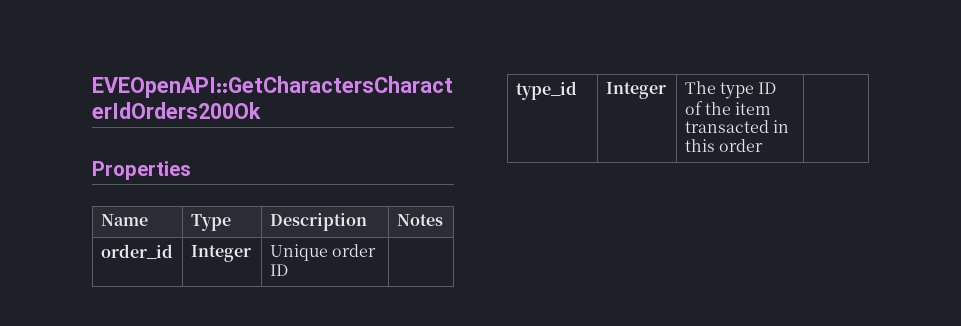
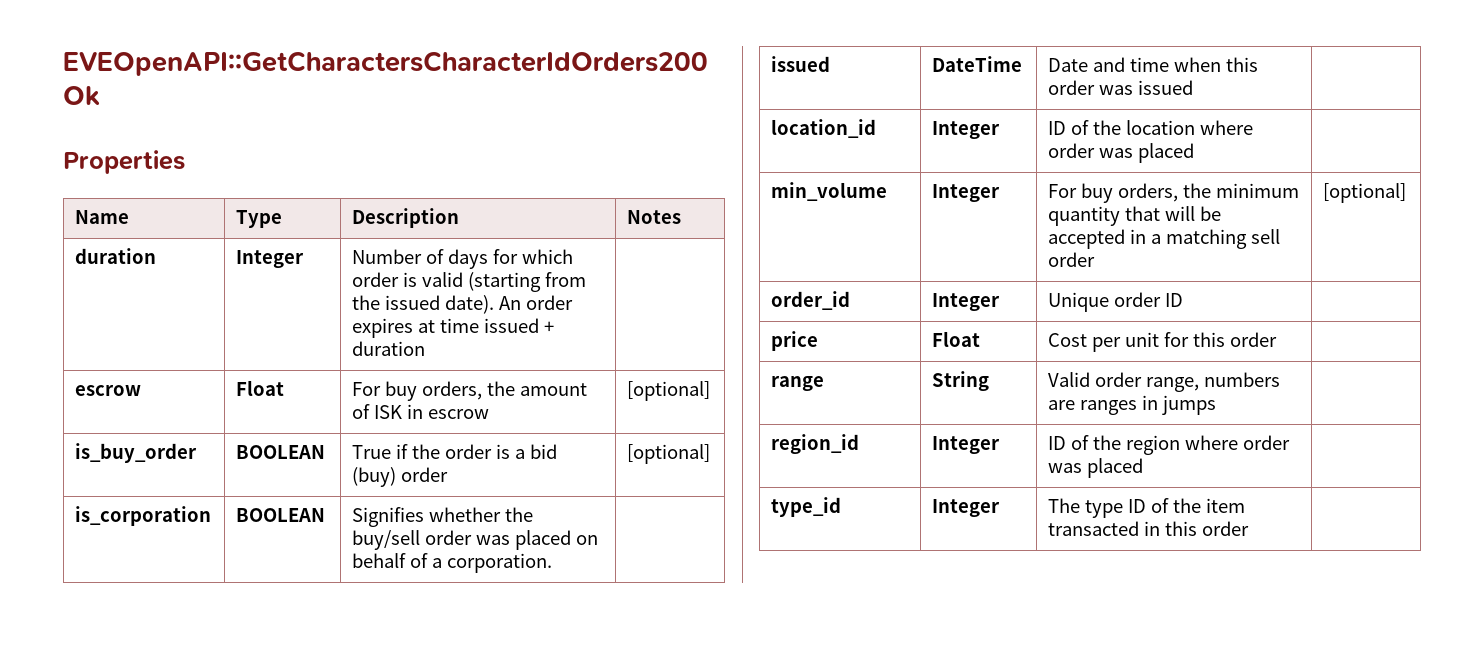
(443, 220) none -> [75,248,157,264] [236,250,305,268] [352,249,574,269] [352,272,587,292] [352,295,574,314] [352,318,555,338] [352,341,426,356] [75,385,142,396] [236,380,285,396] [352,381,588,401] [352,404,490,419] [627,381,711,401] [75,443,198,463] [236,445,326,459] [352,444,558,459] [352,467,449,487] [627,444,711,464] [75,506,212,526] [236,508,326,522] [352,507,534,527] [352,530,599,550] [352,553,553,573] [771,56,831,72] [932,56,1023,72] [1048,57,1259,72] [1048,80,1194,95] [771,119,877,138] [932,121,1001,139] [1048,120,1254,135] [1048,143,1195,163] [771,182,888,201] [932,184,1001,202] [1048,183,1300,203] [1048,206,1222,226] [1048,229,1281,249] [1048,252,1096,267] [1323,183,1407,203] // duration | Integer | Number of days for which order is valid (starting from the issued date). An order expires at time issued + duration | // escrow | Float | For buy orders, the amount of ISK in escrow | [optional] // is_buy_order | BOOLEAN | True if the order is a bid (buy) order | [optional] // is_corporation | BOOLEAN | Signifies whether the buy/sell order was placed on behalf of a corporation. | // issued | DateTime | Date and time when this order was issued | // location_id | Integer | ID of the location where order was placed | // min_volume | Integer | For buy orders, the minimum quantity that will be accepted in a matching sell order | [optional]
(288, 270) none -> [771,331,819,351] [932,331,981,347] [1048,332,1278,352] [771,376,825,391] [932,371,990,391] [1048,372,1281,392] [1048,395,1217,415] [771,434,860,454] [932,436,1001,454] [1048,435,1291,455] [1048,458,1144,478] // price | Float | Cost per unit for this order | // range | String | Valid order range, numbers are ranges in jumps | // region_id | Integer | ID of the region where order was placed |

